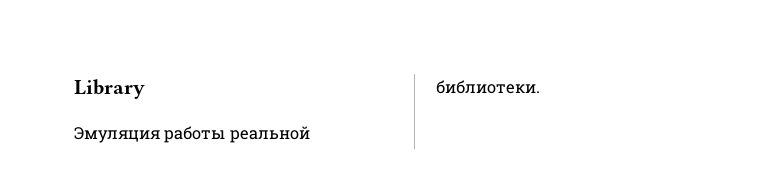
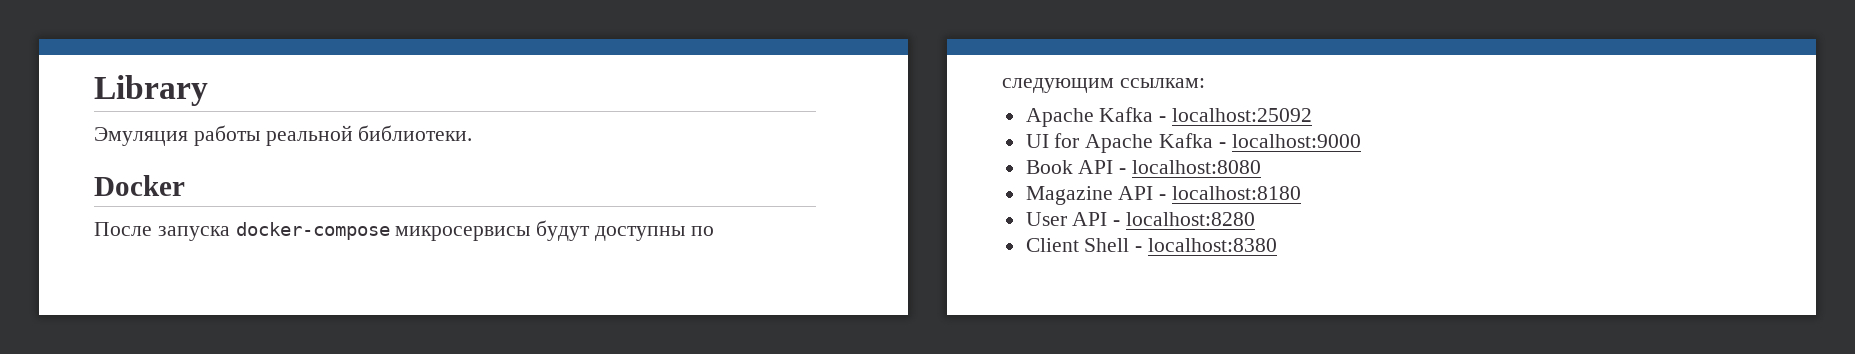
(540, 87) none -> [94,175,185,196] [94,220,714,241] [1002,78,1205,93] [1025,107,1313,127] [1025,133,1361,153] [1025,160,1262,174] [1025,186,1302,205] [1025,212,1256,226] [1025,238,1278,252] // Docker // После запуска docker-compose микросервисы будут доступны по следующим ссылкам: // Apache Kafka - localhost:25092 // UI for Apache Kafka - localhost:9000 // Book API - localhost:8080 // Magazine API - localhost:8180 // User API - localhost:8280 // Client Shell - localhost:8380

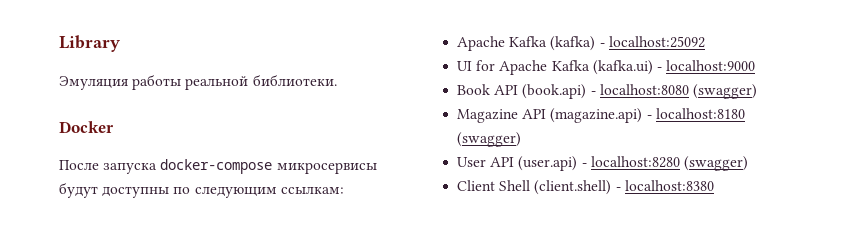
(1154, 114) none -> [550,36,596,51] (kafka)
(1214, 140) none -> [592,60,653,75] (kafka.ui)
(1114, 167) none -> [522,84,587,99] (book.api)
(1262, 167) none -> [692,84,757,99] (swagger)
(1154, 193) none -> [550,108,643,123] (magazine.api)
(1302, 193) none -> [457,132,522,147] (swagger)
(1108, 219) none -> [518,156,578,171] (user.api)
(1256, 219) none -> [683,156,748,171] (swagger)
(1130, 245) none -> [534,180,612,195] (client.shell)

